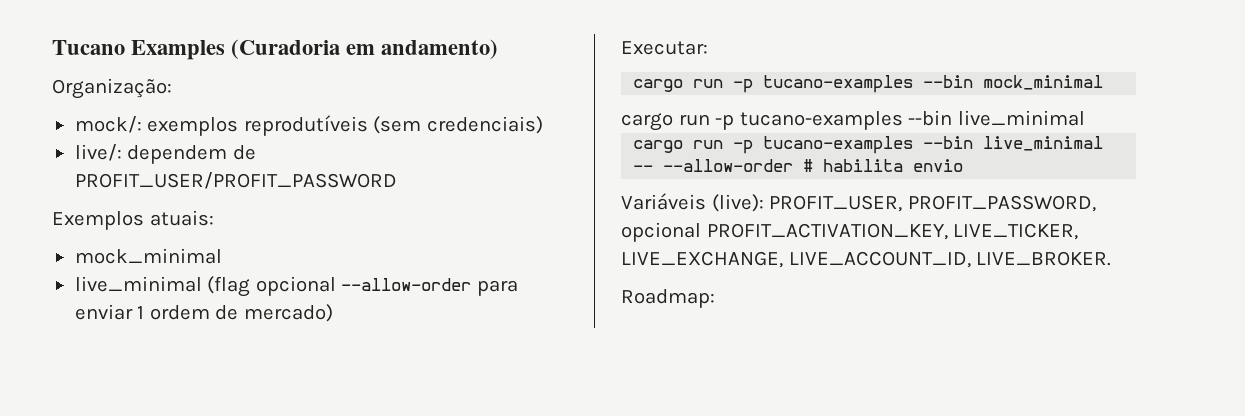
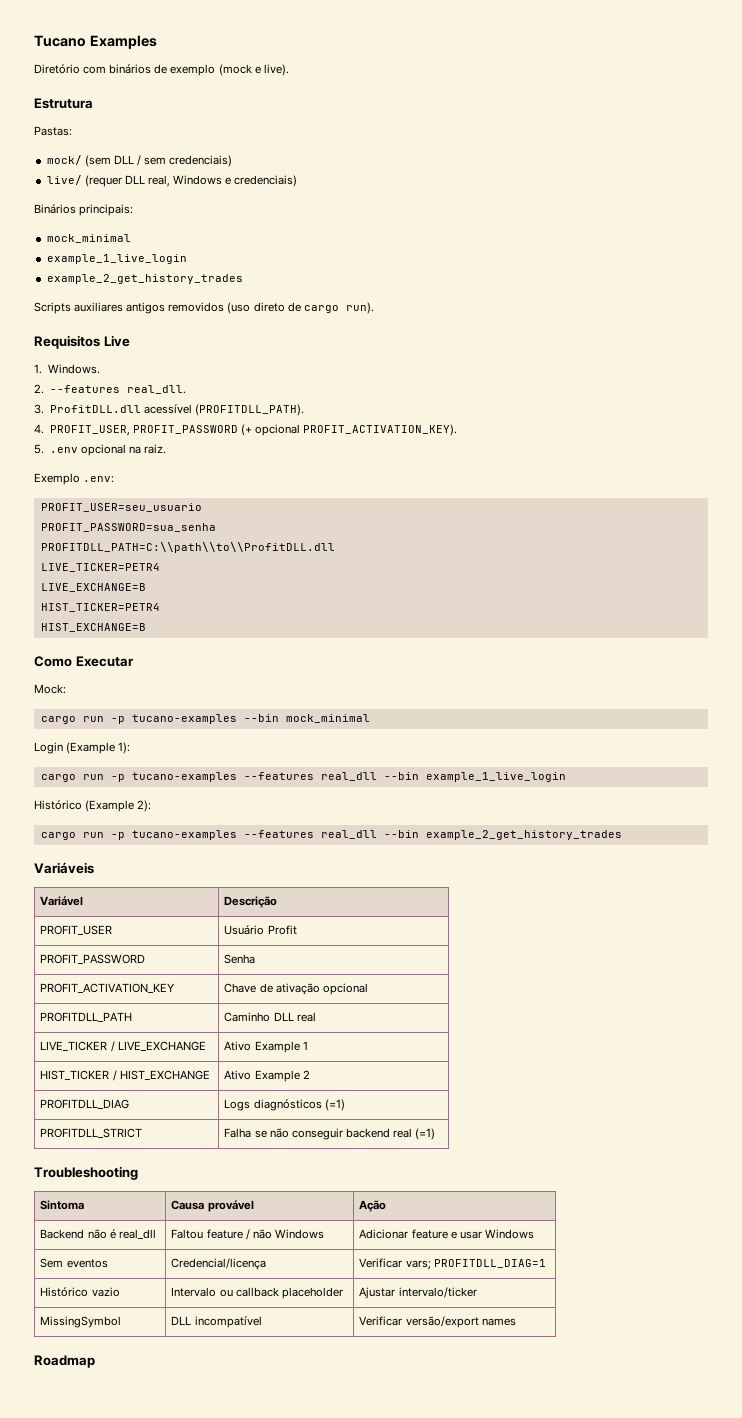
[231,39,499,59] [52,78,172,99] [74,115,543,136] [74,144,256,164] [74,172,397,189] [52,210,214,230] [74,248,222,264] [74,276,518,297] [74,304,333,322] [621,41,708,55] (Curadoria em andamento) // Organização: // mock/: exemplos reprodutíveis (sem credenciais) // live/: dependem de PROFIT_USER/PROFIT_PASSWORD // Exemplos atuais: // mock_minimal // live_minimal (flag opcional --allow-order para enviar 1 ordem de mercado) // Executar: -> [34,64,289,76] [34,98,93,109] [34,126,72,136] [46,155,233,167] [46,175,298,187] [34,204,134,216] [46,234,131,243] [46,254,187,264] [46,274,243,284] [34,302,374,314] [34,335,130,349] [34,364,100,374] [34,384,186,394] [34,404,304,416] [34,424,458,436] [34,444,167,456] [34,473,115,485] [40,503,202,512] [40,523,216,532] [40,542,335,553] [40,563,160,572] [40,583,146,592] [40,603,160,612] [40,623,146,632] [34,656,134,667] [34,684,66,694] // Diretório com binários de exemplo (mock e live). // Estrutura // Pastas: // mock/ (sem DLL / sem credenciais) // live/ (requer DLL real, Windows e credenciais) // Binários principais: // mock_minimal // example_1_live_login // example_2_get_history_trades // Scripts auxiliares antigos removidos (uso direto de cargo run). // Requisitos Live // 1. Windows. // 2. --features real_dll. // 3. ProfitDLL.dll acessível (PROFITDLL_PATH). // 4. PROFIT_USER, PROFIT_PASSWORD (+ opcional PROFIT_ACTIVATION_KEY). // 5. .env opcional na raiz. // Exemplo .env: // PROFIT_USER=seu_usuario // PROFIT_PASSWORD=sua_senha // PROFITDLL_PATH=C:\\path\\to\\ProfitDLL.dll // LIVE_TICKER=PETR4 // LIVE_EXCHANGE=B // HIST_TICKER=PETR4 // HIST_EXCHANGE=B // Como Executar // Mock:
[621,110,1085,131] [633,136,1104,154] [633,159,964,172] [621,193,1096,212] [621,222,1079,242] [621,251,1112,268] [621,289,715,308] cargo run -p tucano-examples --bin live_minimal // cargo run -p tucano-examples --bin live_minimal -- --allow-order # habilita envio // Variáveis (live): PROFIT_USER, PROFIT_PASSWORD, opcional PROFIT_ACTIVATION_KEY, LIVE_TICKER, LIVE_EXCHANGE, LIVE_ACCOUNT_ID, LIVE_BROKER. // Roadmap: -> [34,742,131,754] [40,772,566,782] [34,800,152,812] [40,830,622,840] [34,862,94,874] [40,896,84,906] [224,896,278,908] [40,925,113,935] [224,925,297,935] [40,954,146,964] [224,954,256,964] [40,983,176,993] [224,983,368,995] [40,1012,133,1022] [224,1012,316,1022] [40,1041,206,1052] [224,1041,308,1053] [40,1070,210,1081] [224,1070,310,1082] [40,1099,130,1109] [224,1099,345,1111] [40,1128,143,1138] [224,1128,436,1140] [34,1166,138,1180] [40,1200,85,1210] [171,1200,254,1212] [359,1200,387,1212] [40,1229,156,1239] [171,1229,324,1240] [359,1229,534,1239] [40,1258,108,1268] [171,1258,267,1270] [359,1258,546,1270] [40,1287,120,1297] [171,1287,343,1299] [359,1287,477,1299] [40,1316,122,1328] [171,1316,262,1328] [359,1316,516,1328] [34,1355,95,1368] Login (Example 1): // cargo run -p tucano-examples --features real_dll --bin example_1_live_login // Histórico (Example 2): // cargo run -p tucano-examples --features real_dll --bin example_2_get_history_trades // Variáveis // Variável | Descrição // PROFIT_USER | Usuário Profit // PROFIT_PASSWORD | Senha // PROFIT_ACTIVATION_KEY | Chave de ativação opcional // PROFITDLL_PATH | Caminho DLL real // LIVE_TICKER / LIVE_EXCHANGE | Ativo Example 1 // HIST_TICKER / HIST_EXCHANGE | Ativo Example 2 // PROFITDLL_DIAG | Logs diagnósticos (=1) // PROFITDLL_STRICT | Falha se não conseguir backend real (=1) // Troubleshooting // Sintoma | Causa provável | Ação // Backend não é real_dll | Faltou feature / não Windows | Adicionar feature e usar Windows // Sem eventos | Credencial/licença | Verificar vars; PROFITDLL_DIAG=1 // Histórico vazio | Intervalo ou callback placeholder | Ajustar intervalo/ticker // MissingSymbol | DLL incompatível | Verificar versão/export names // Roadmap

